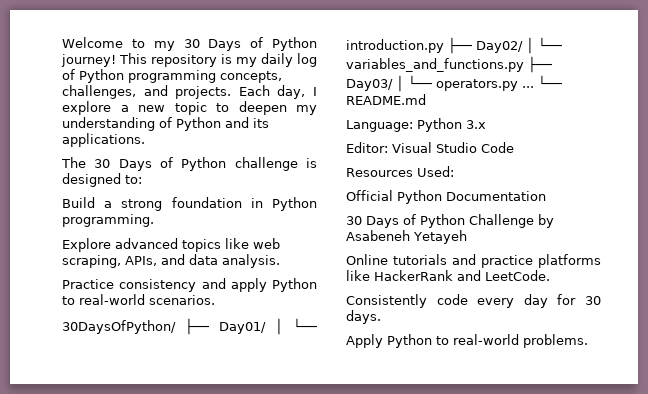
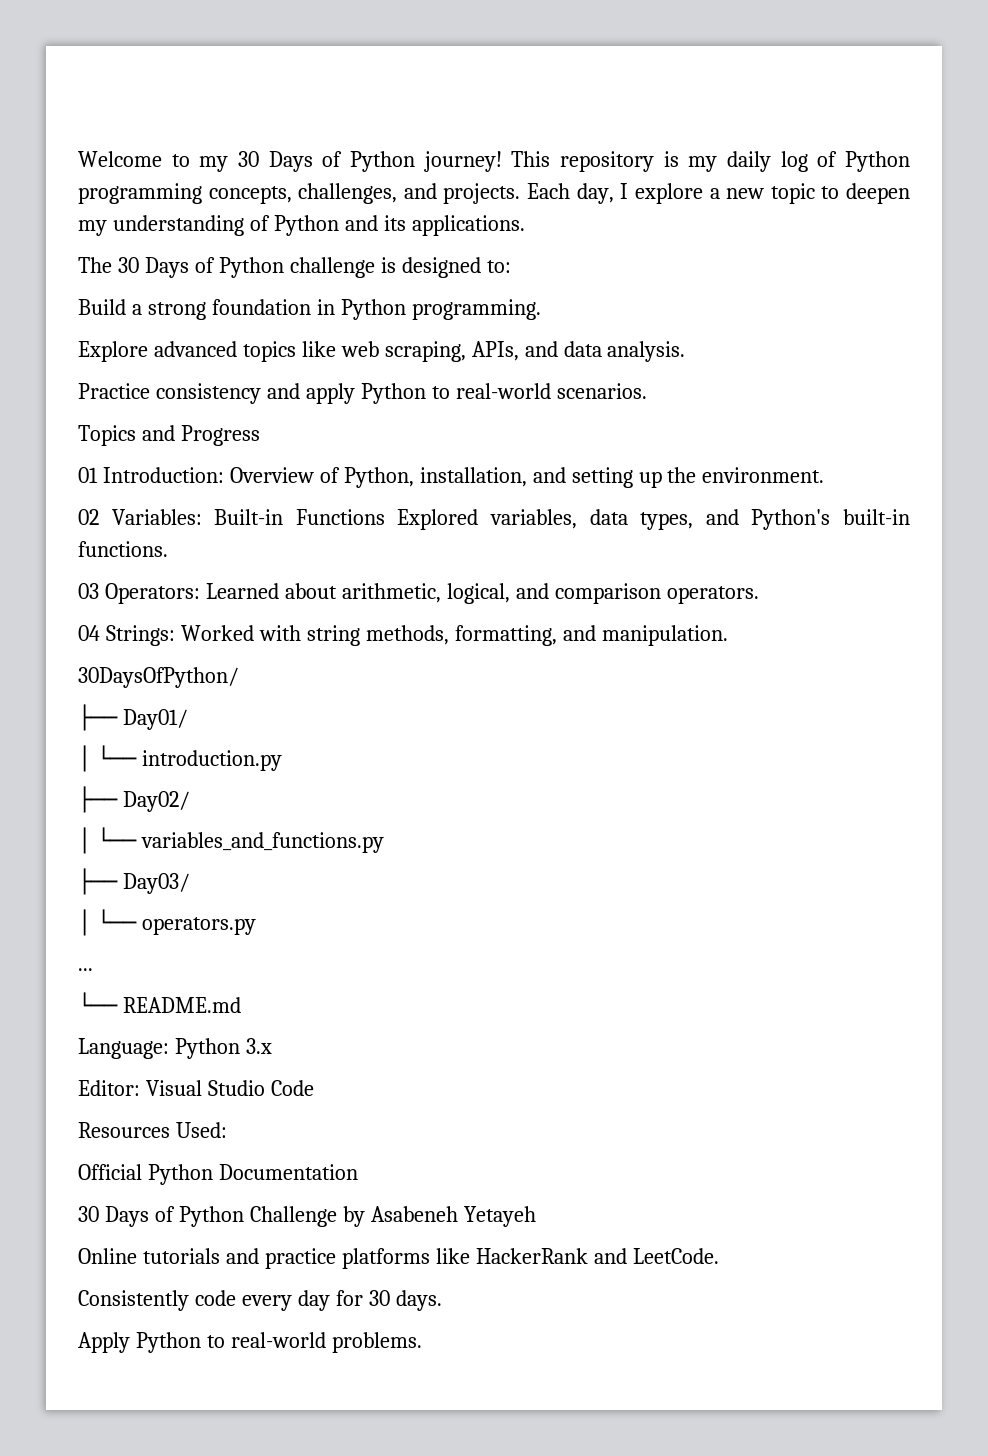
(215, 300) none -> [78,425,260,446] [78,467,825,488] [78,509,911,530] [78,541,168,557] [78,583,759,604] [78,625,728,646] // Topics and Progress // 01 Introduction: Overview of Python, installation, and setting up the environment. // 02 Variables: Built-in Functions Explored variables, data types, and Python's built-in functions. // 03 Operators: Learned about arithmetic, logical, and comparison operators. // 04 Strings: Worked with string methods, formatting, and manipulation.
(176, 327) none -> (239, 677) //
(266, 328) none -> (188, 719) //
(444, 46) none -> (282, 760) //
(523, 47) none -> (190, 801) //
(524, 65) none -> (384, 842) //
(393, 85) none -> (190, 883) //
(518, 85) none -> (256, 926) //
(534, 87) none -> (93, 969) //

